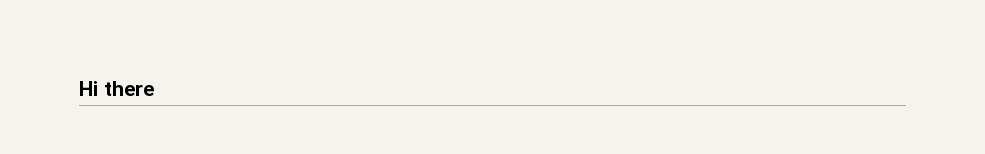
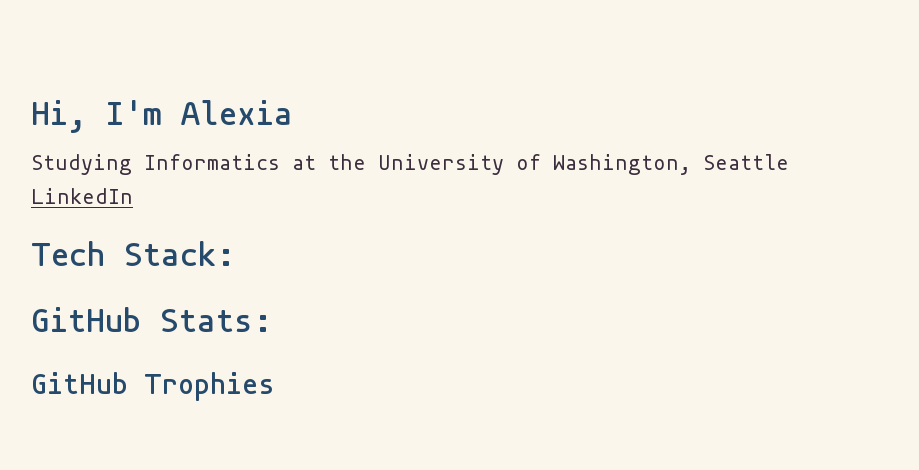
[79,81,154,96] Hi there -> [31,100,293,133] [31,154,789,175] [31,188,133,204] [31,241,236,266] [31,307,273,332] [31,372,275,401] Hi, I'm Alexia // Studying Informatics at the University of Washington, Seattle // LinkedIn // Tech Stack: // GitHub Stats: // GitHub Trophies

